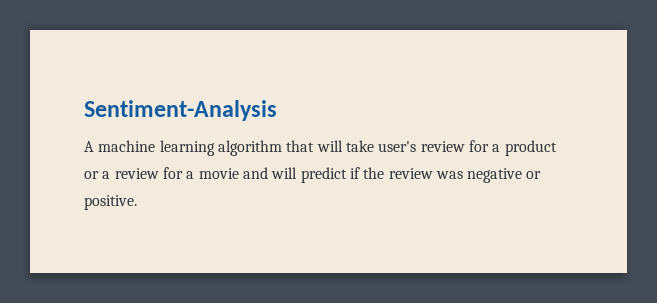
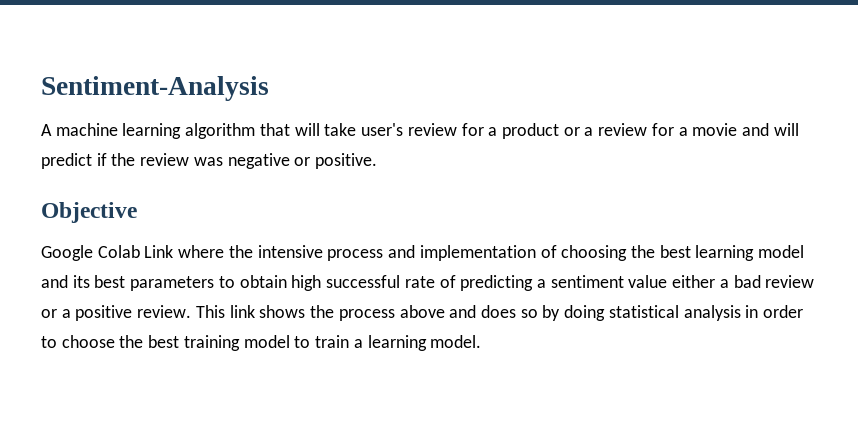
(137, 202) none -> [41,202,137,223] [41,245,805,261] [41,275,815,291] [41,305,804,321] [41,335,482,351] // Objective // Google Colab Link where the intensive process and implementation of choosing the best learning model and its best parameters to obtain high successful rate of predicting a sentiment value either a bad review or a positive review. This link shows the process above and does so by doing statistical analysis in order to choose the best training model to train a learning model.

